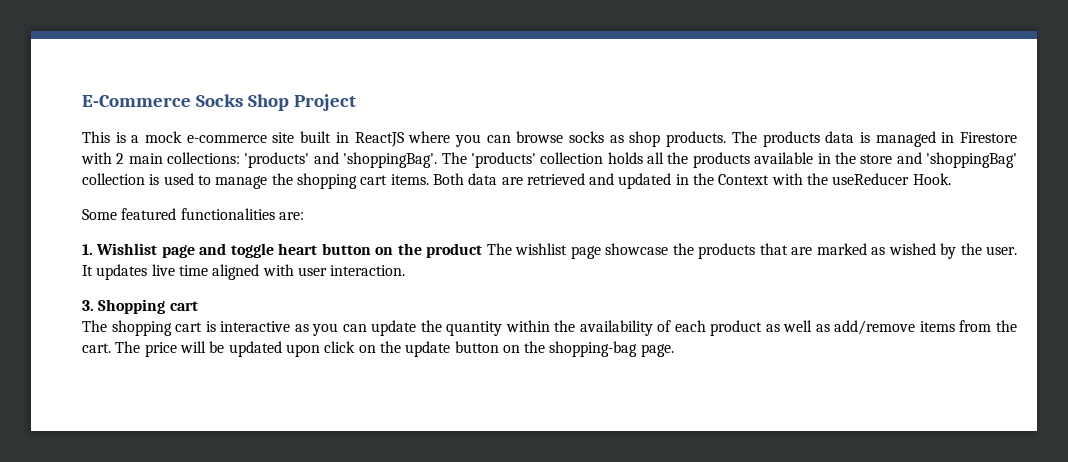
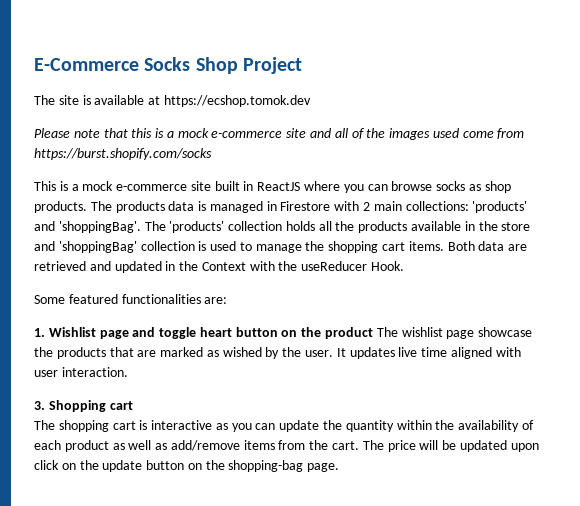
(356, 102) none -> [34,95,311,107] [34,128,525,140] [34,148,212,160] // The site is available at https://ecshop.tomok.dev // Please note that this is a mock e-commerce site and all of the images used come from https://burst.shopify.com/socks

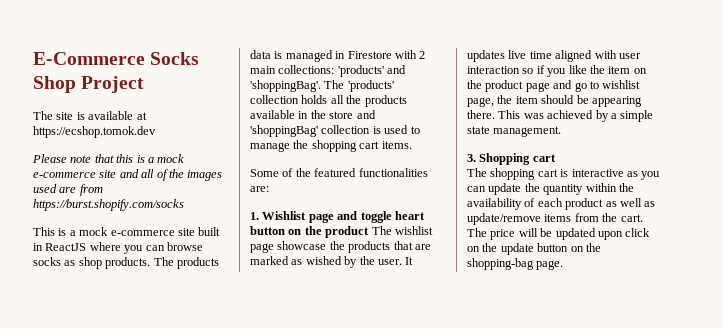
[462,131,494,138] come -> [59,187,77,193] are
[447,241,528,251] [34,261,405,273] Both data are retrieved and updated in the Context with the useReducer Hook. -> (412, 145) none
(65, 299) none -> [282,168,311,177] of the
[61,367,128,377] interaction. -> [467,65,647,77] [467,80,641,92] [467,95,642,107] [467,110,654,122] [467,126,562,137] interaction so if you like the item on the product page and go to wishlist page, the item should be appearing there. This was achieved by a simple state management.
[170,440,240,451] add/remove -> [467,213,541,225] update/remove

